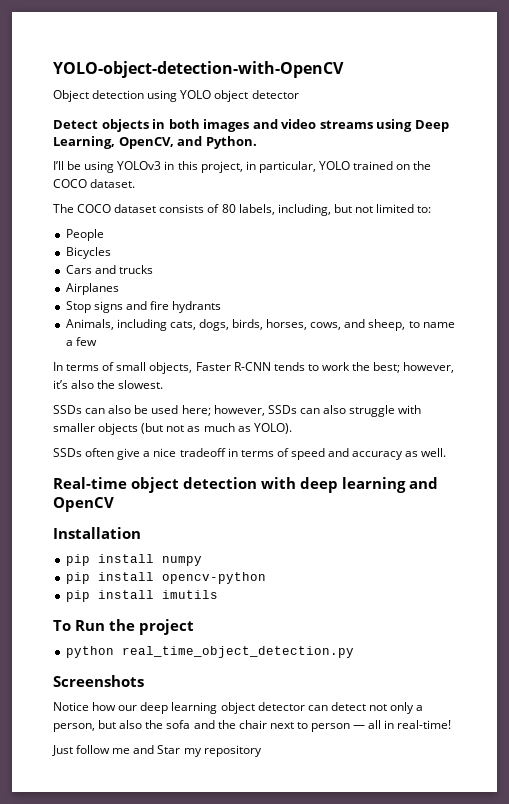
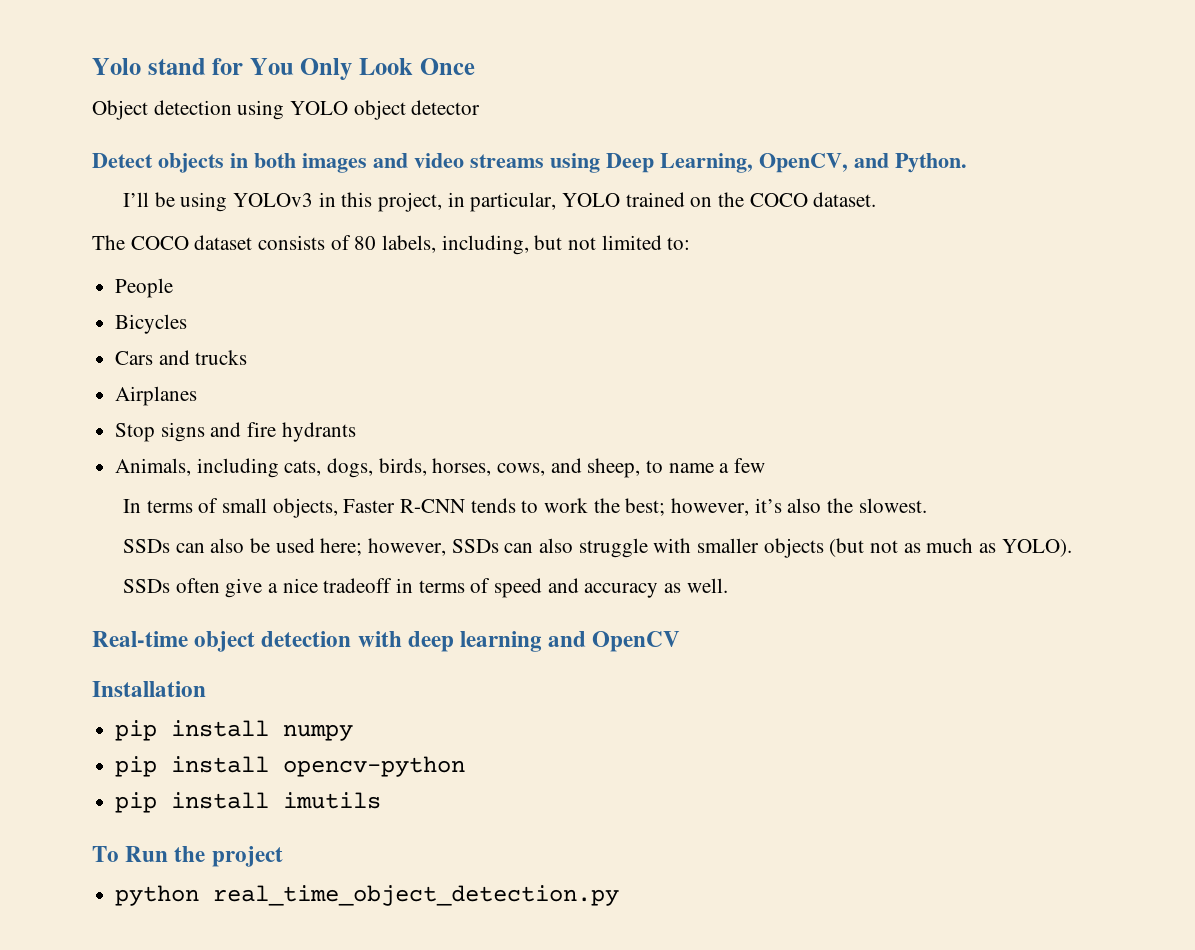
[53,61,344,78] YOLO-object-detection-with-OpenCV -> [92,58,475,80] Yolo stand for You Only Look Once
[53,675,144,687] [53,702,424,714] [53,720,452,732] [52,745,262,757] // Screenshots // Notice how our deep learning object detector can detect not only a person, but also the sofa and the chair next to person — all in real-time! // Just follow me and Star my repository -> (620, 895) none

